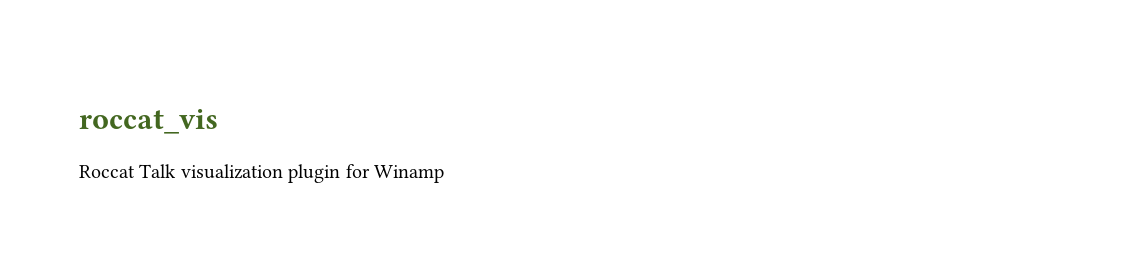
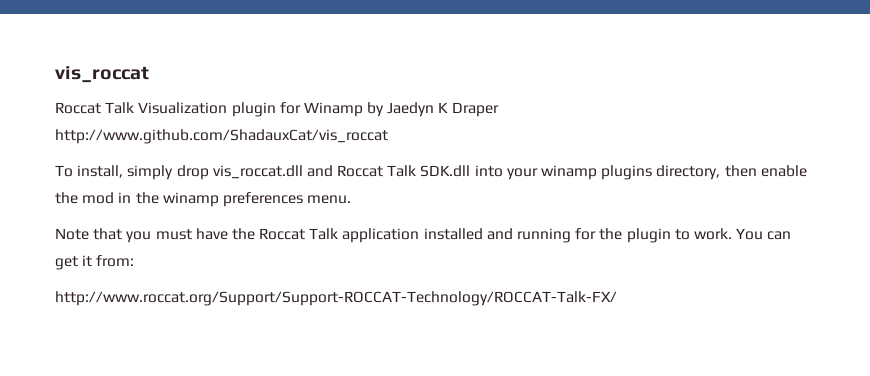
[79,109,218,134] [79,164,283,179] roccat_vis // Roccat Talk visualization -> [55,66,149,83] [55,102,228,114] vis_roccat // Roccat Talk Visualization
(444, 174) none -> [367,102,499,117] [55,129,388,144] [55,165,807,180] [55,192,352,207] [55,228,792,243] [55,255,135,270] [55,291,617,306] by Jaedyn K Draper http://www.github.com/ShadauxCat/vis_roccat // To install, simply drop vis_roccat.dll and Roccat Talk SDK.dll into your winamp plugins directory, then enable the mod in the winamp preferences menu. // Note that you must have the Roccat Talk application installed and running for the plugin to work. You can get it from: // http://www.roccat.org/Support/Support-ROCCAT-Technology/ROCCAT-Talk-FX/

